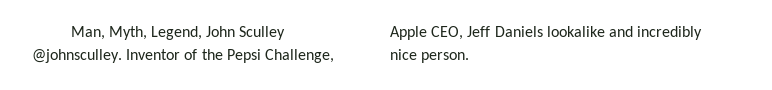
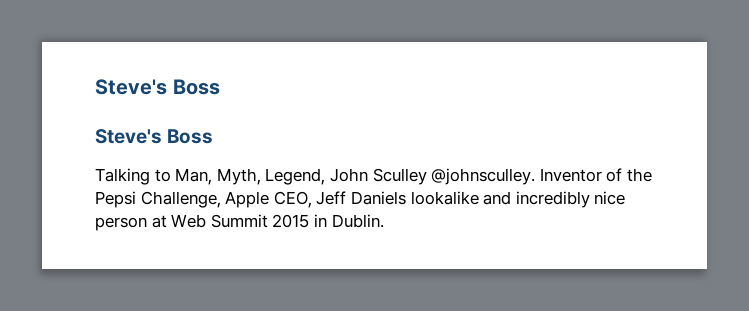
(70, 33) none -> [95,79,220,95] [95,129,214,144] [95,168,171,185] Steve's Boss // Steve's Boss // Talking to
[421,52,470,63] person. -> [95,214,384,231] person at Web Summit 2015 in Dublin.

